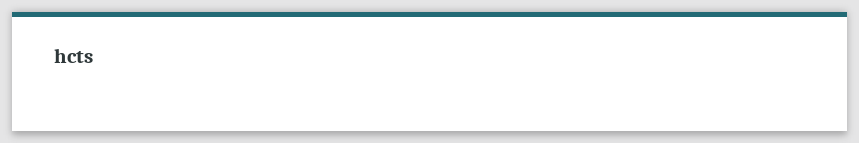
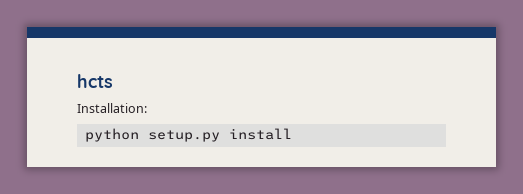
(93, 55) none -> [77,103,147,113] [84,128,292,142] // Installation: // python setup.py install

